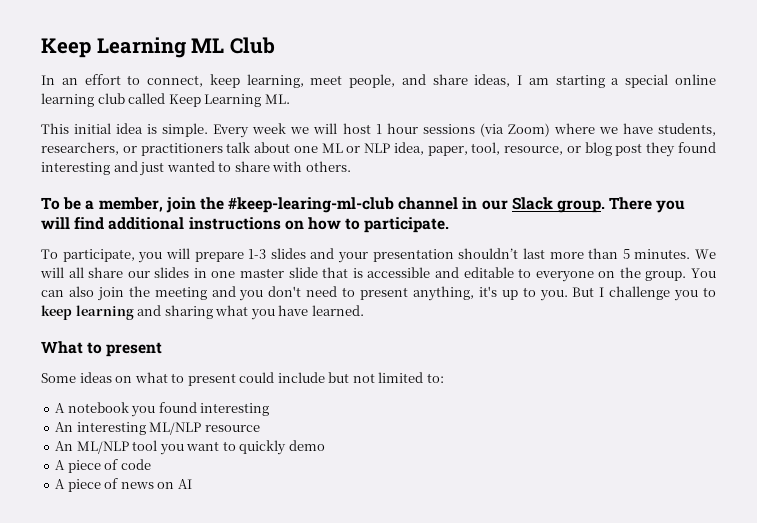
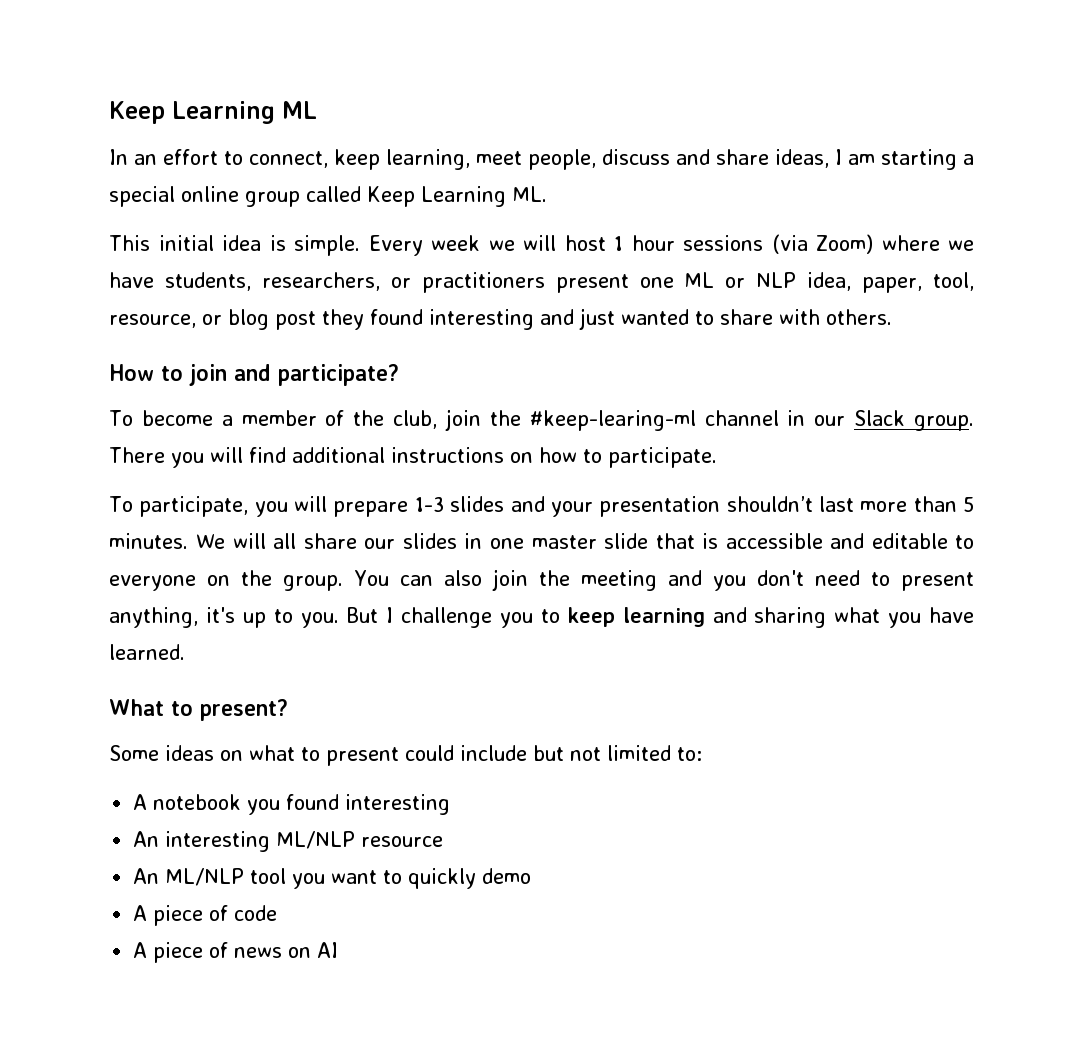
[229,37,275,54] Club -> (317, 110) none
(396, 81) none -> [602,149,670,165] discuss
[41,93,125,107] learning club -> [245,191,300,207] group
[226,142,291,153] talk about -> [555,274,629,293] present
[41,197,395,213] To be a member, join the #keep-learing-ml-club -> [109,364,399,386] [109,409,696,431] How to join and participate? // To become a member of the club, join the #keep-learing-ml
[106,342,163,357] present -> [200,699,288,721] present?

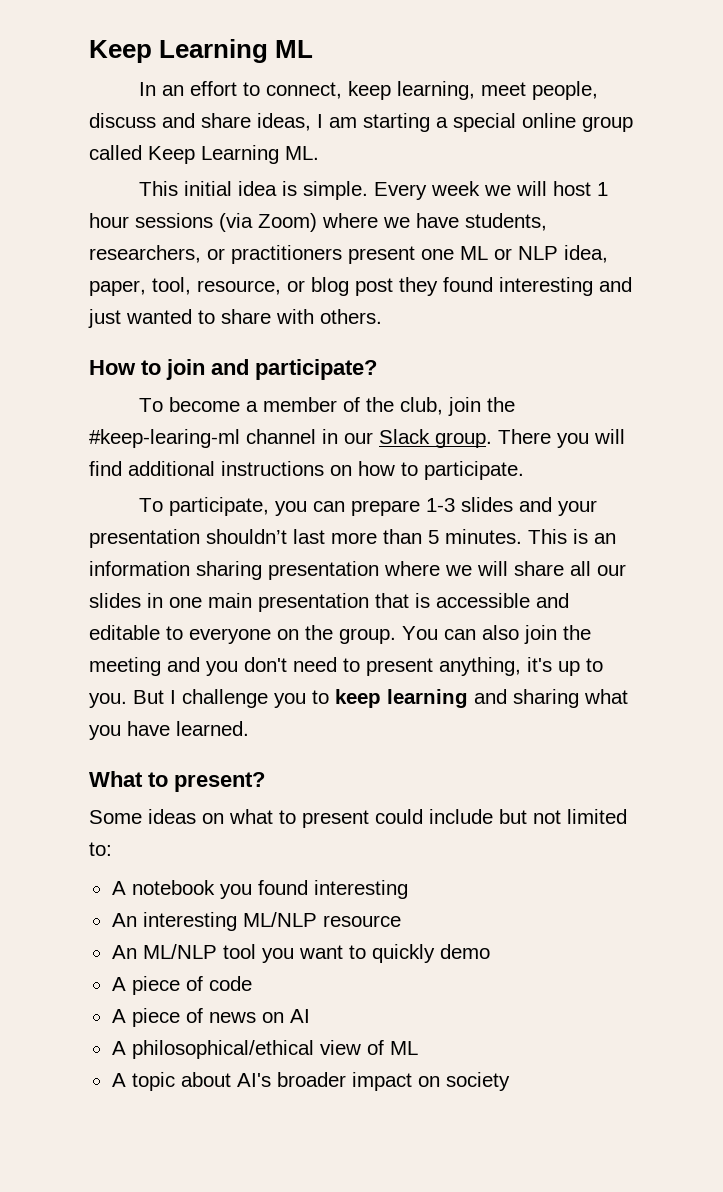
[294,496,328,512] will -> [313,501,346,512] can
[195,533,357,549] We will all share -> [528,529,616,544] [89,561,591,580] This is an information sharing presentation where we will share all
[531,533,648,549] master slide -> [208,593,369,612] main presentation
(339, 950) none -> [111,1040,418,1059] [111,1072,510,1091] // A philosophical/ethical view of ML // A topic about AI's broader impact on society

